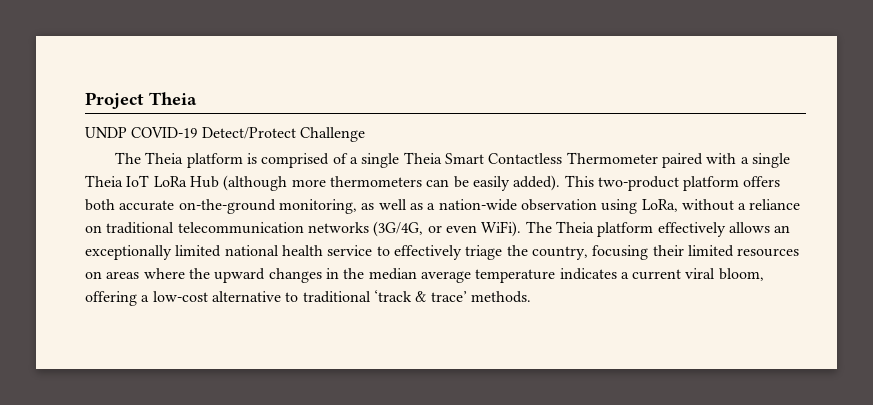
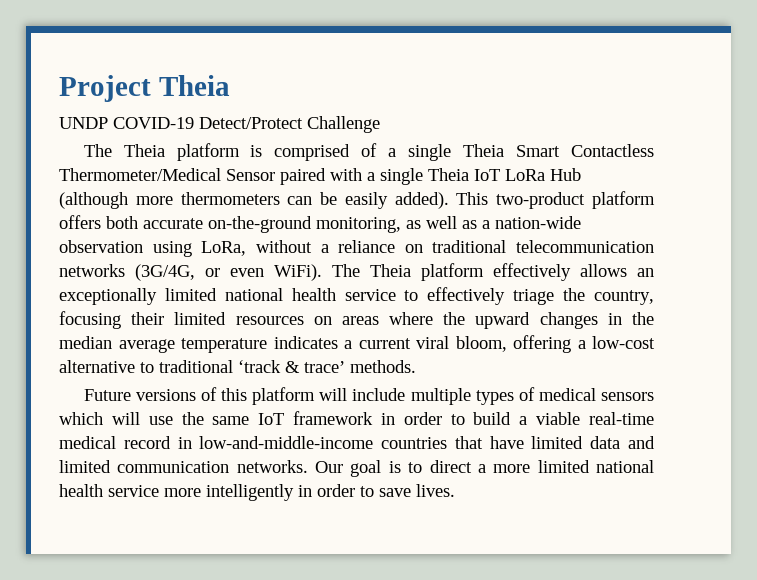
[566,152,658,164] Thermometer -> [59,168,275,181] Thermometer/Medical Sensor
(531, 297) none -> [83,387,654,405] [59,411,654,425] [59,436,655,449] [59,460,655,477] [59,484,455,501] // Future versions of this platform will include multiple types of medical sensors which will use the same IoT framework in order to build a viable real-time medical record in low-and-middle-income countries that have limited data and limited communication networks. Our goal is to direct a more limited national health service more intelligently in order to save lives.

